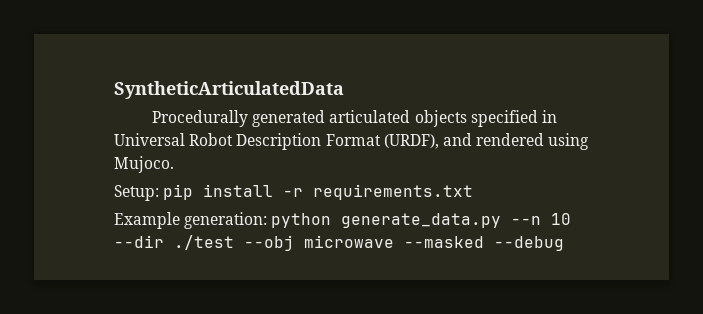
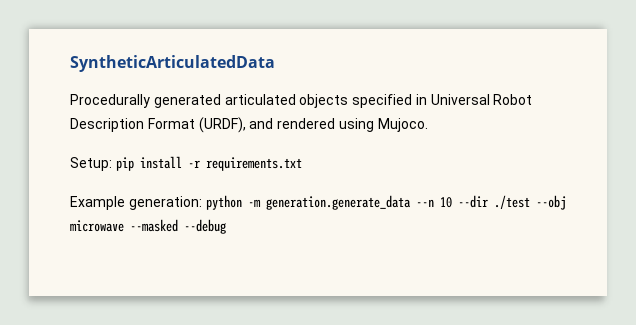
[341,213,502,228] generate_data.py -> [247,195,411,210] -m generation.generate_data

